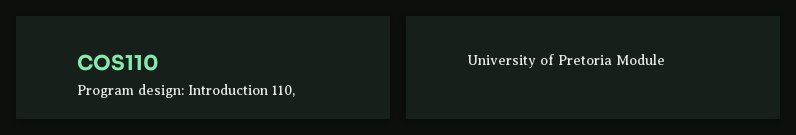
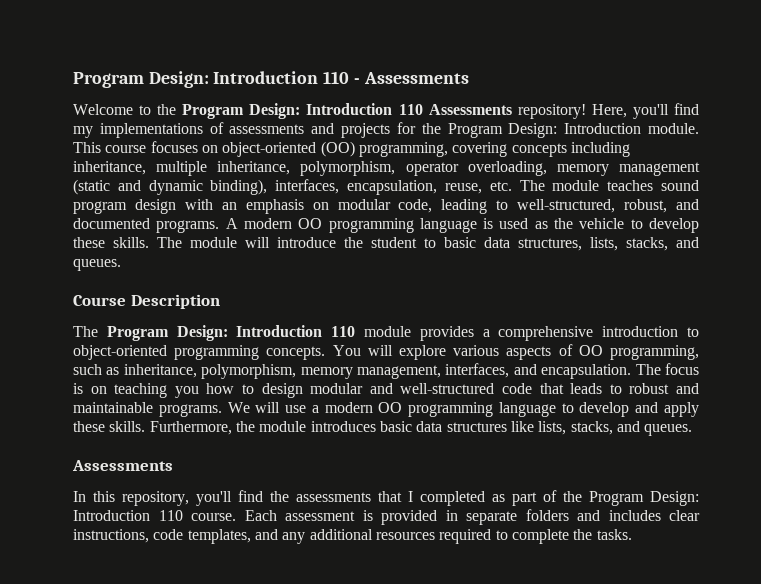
[77,54,159,71] [77,84,295,98] [467,54,665,68] COS110 // Program design: Introduction 110, University of Pretoria Module -> [73,71,469,88] [73,103,700,119] [73,122,699,138] [73,141,630,157] [73,161,700,176] [73,179,699,195] [73,199,699,214] [73,218,699,233] [73,237,699,251] [73,259,121,271] [73,294,220,309] [73,325,699,341] [73,344,699,360] [73,363,700,379] [73,383,700,398] [73,402,699,417] [73,421,693,436] [72,460,173,471] [73,490,699,506] [73,509,700,525] [73,529,632,544] Program Design: Introduction 110 - Assessments // Welcome to the Program Design: Introduction 110 Assessments repository! Here, you'll find my implementations of assessments and projects for the Program Design: Introduction module. This course focuses on object-oriented (OO) programming, covering concepts including inheritance, multiple inheritance, polymorphism, operator overloading, memory management (static and dynamic binding), interfaces, encapsulation, reuse, etc. The module teaches sound program design with an emphasis on modular code, leading to well-structured, robust, and documented programs. A modern OO programming language is used as the vehicle to develop these skills. The module will introduce the student to basic data structures, lists, stacks, and queues. // Course Description // The Program Design: Introduction 110 module provides a comprehensive introduction to object-oriented programming concepts. You will explore various aspects of OO programming, such as inheritance, polymorphism, memory management, interfaces, and encapsulation. The focus is on teaching you how to design modular and well-structured code that leads to robust and maintainable programs. We will use a modern OO programming language to develop and apply these skills. Furthermore, the module introduces basic data structures like lists, stacks, and queues. // Assessments // In this repository, you'll find the assessments that I completed as part of the Program Design: Introduction 110 course. Each assessment is provided in separate folders and includes clear instructions, code templates, and any additional resources required to complete the tasks.

